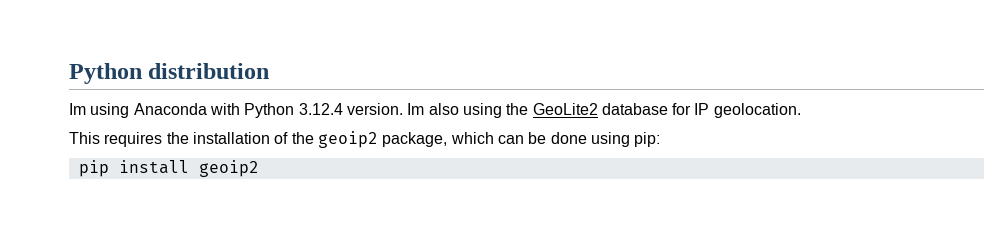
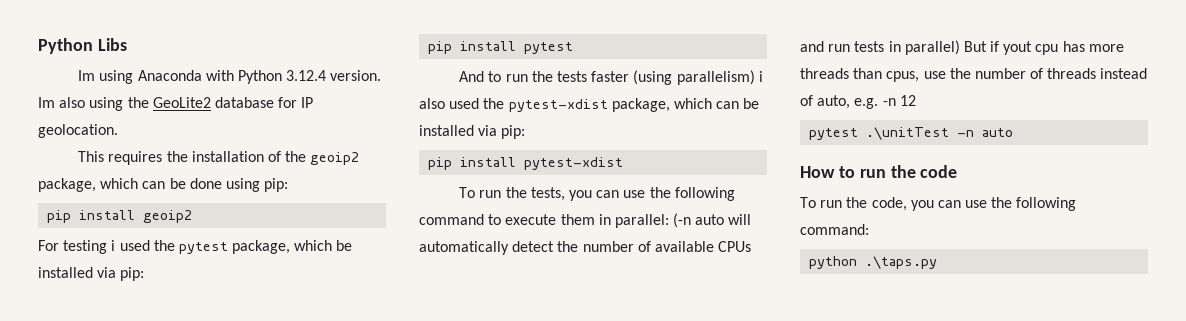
[69,63,270,84] Python distribution -> [38,38,127,54] Python Libs
(259, 168) none -> [38,240,353,254] [38,267,145,281] [428,41,574,54] [459,70,763,85] [419,98,760,112] [419,125,526,139] [428,157,624,170] [459,187,735,201] [419,213,752,228] [419,241,752,255] [800,40,1124,55] [800,68,1148,82] [800,95,916,109] [809,127,1014,140] [800,165,958,178] [800,197,1077,211] [800,224,869,235] [809,256,938,269] // For testing i used the pytest package, which be installed via pip: // pip install pytest // And to run the tests faster (using parallelism) i also used the pytest-xdist package, which can be installed via pip: // pip install pytest-xdist // To run the tests, you can use the following command to execute them in parallel: (-n auto will automatically detect the number of available CPUs and run tests in parallel) But if yout cpu has more threads than cpus, use the number of threads instead of auto, e.g. -n 12 // pytest .\unitTest -n auto // How to run the code // To run the code, you can use the following command: // python .\taps.py

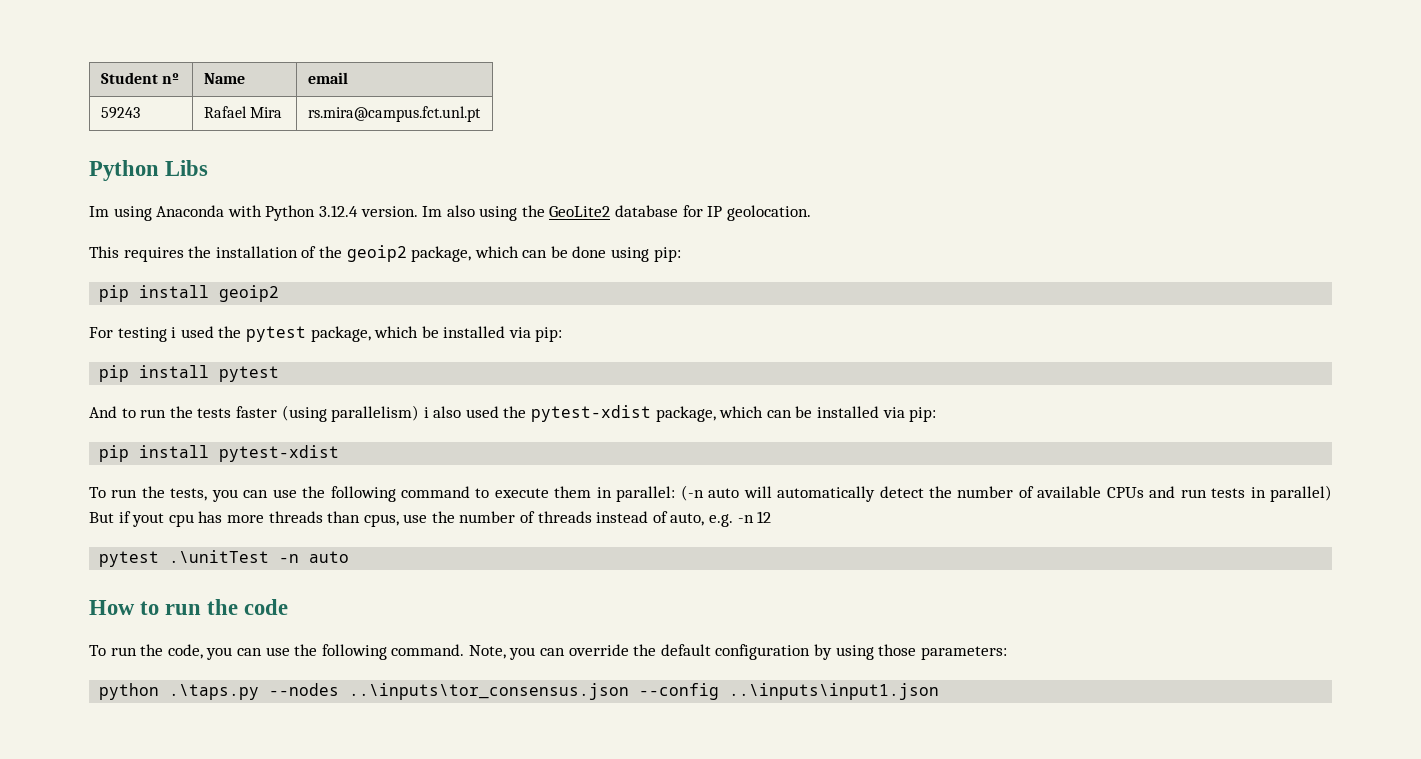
(38, 46) none -> [100,72,179,84] [203,73,245,84] [307,72,348,84] [100,107,140,119] [203,106,282,118] [307,106,481,122] Student nº | Name | email // 59243 | Rafael Mira | rs.mira@campus.fct.unl.pt //
[800,224,869,235] [809,256,938,269] command: // python .\taps.py -> [391,644,1007,660] [99,683,940,700] command. Note, you can override the default configuration by using those parameters: // python .\taps.py --nodes ..\inputs\tor_consensus.json --config ..\inputs\input1.json

